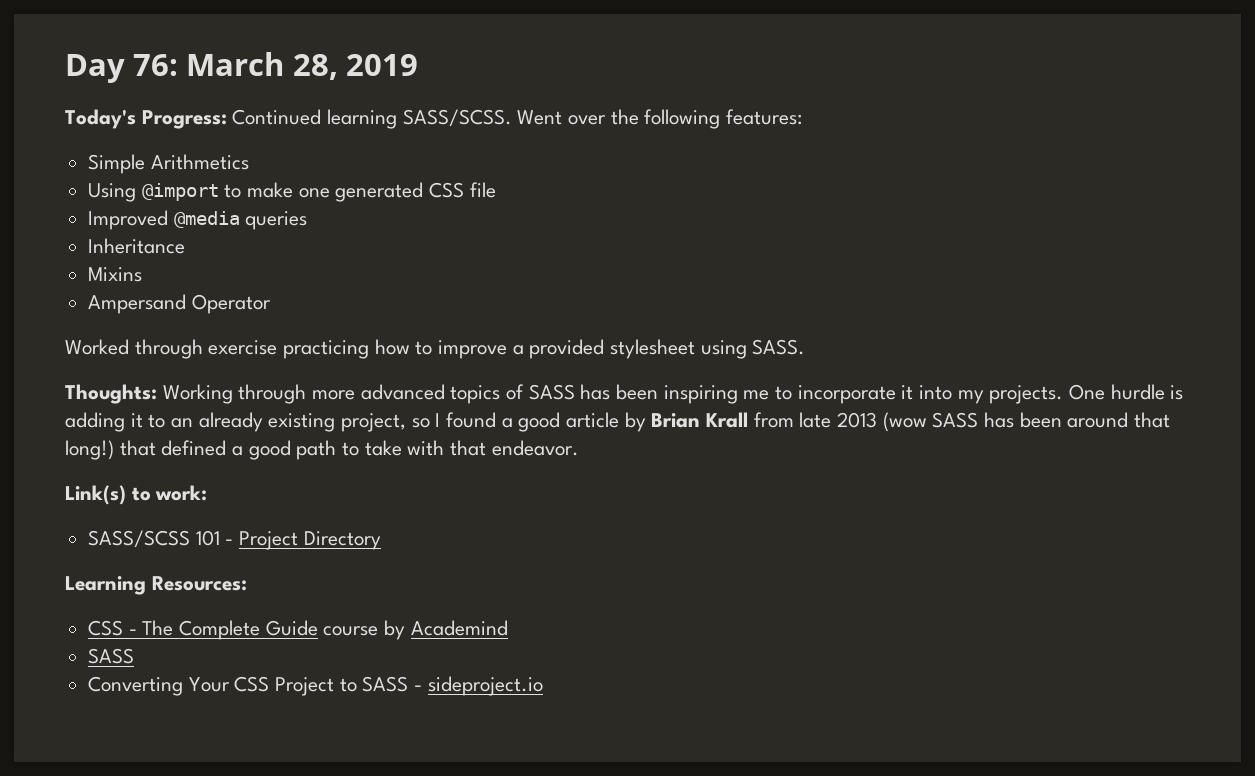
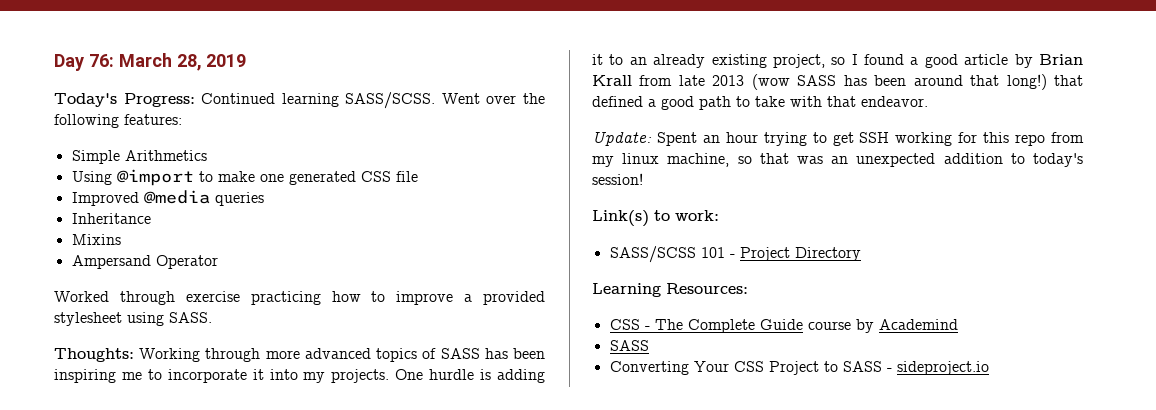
(579, 448) none -> [592,131,1084,146] [592,153,1083,167] [592,173,643,185] // Update: Spent an hour trying to get SSH working for this repo from my linux machine, so that was an unexpected addition to today's session!

